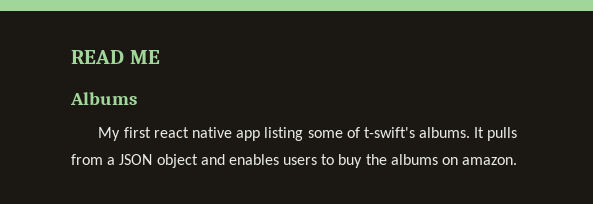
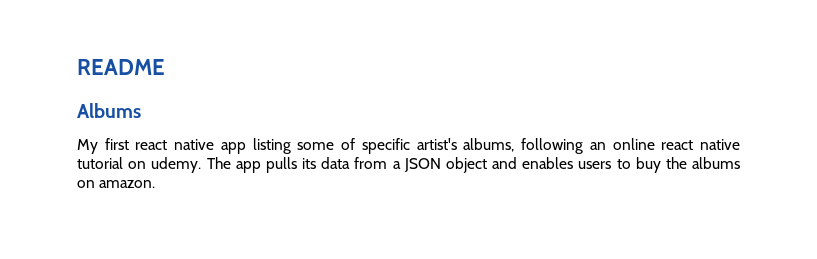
[71,50,160,64] READ ME -> [77,59,165,75] README
[363,127,518,141] t-swift's albums. It pulls -> [361,138,741,154] [77,157,351,173] specific artist's albums, following an online react native tutorial on udemy. The app pulls its data

